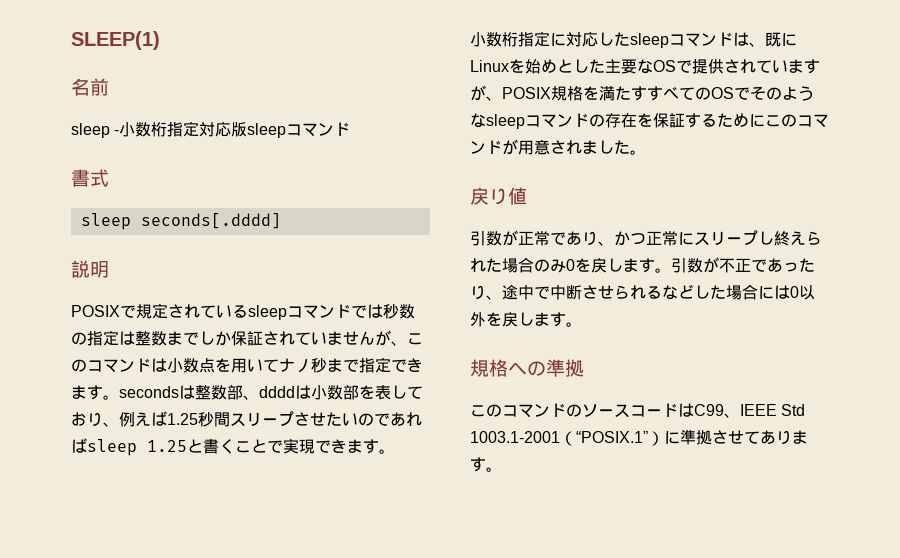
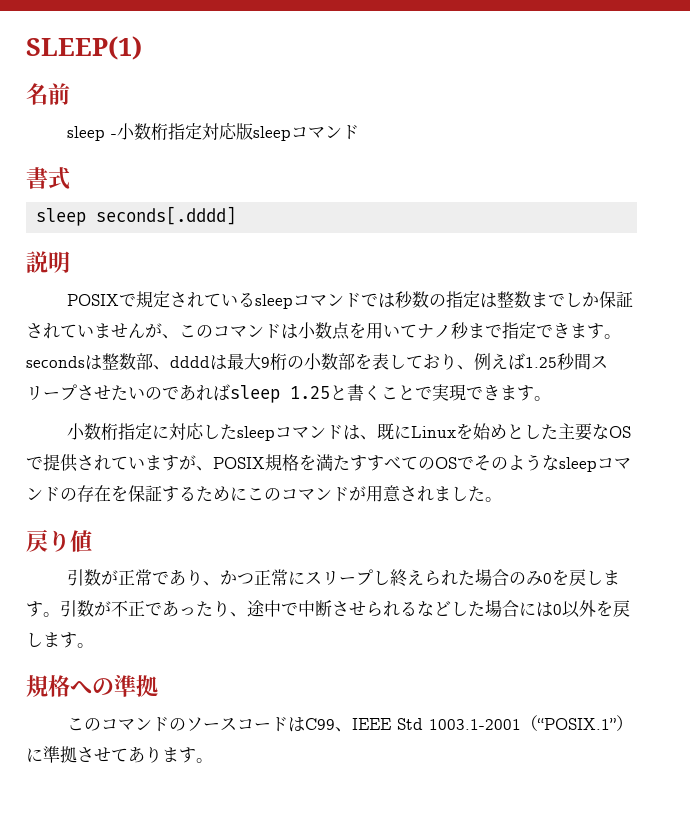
(311, 392) none -> [227,353,304,370] 最大9桁の

